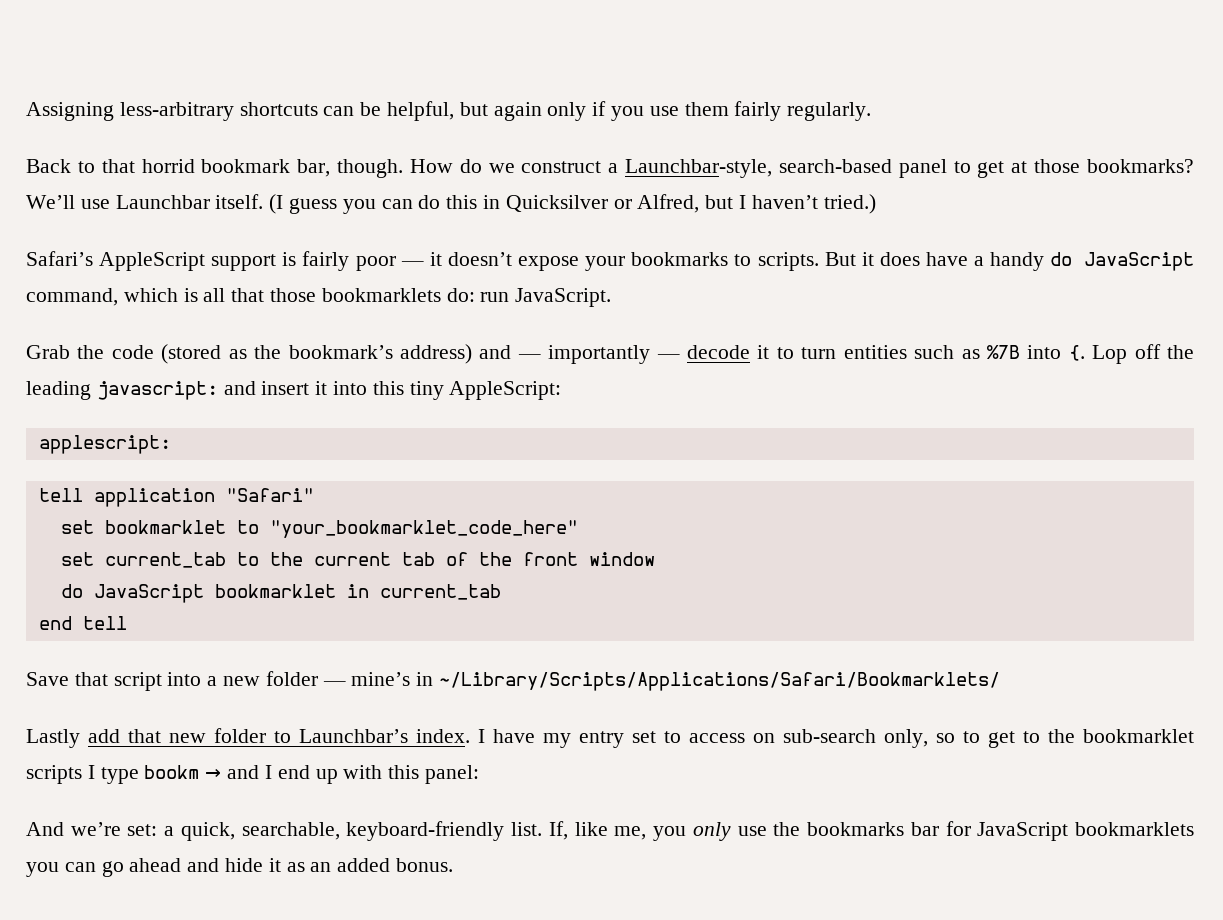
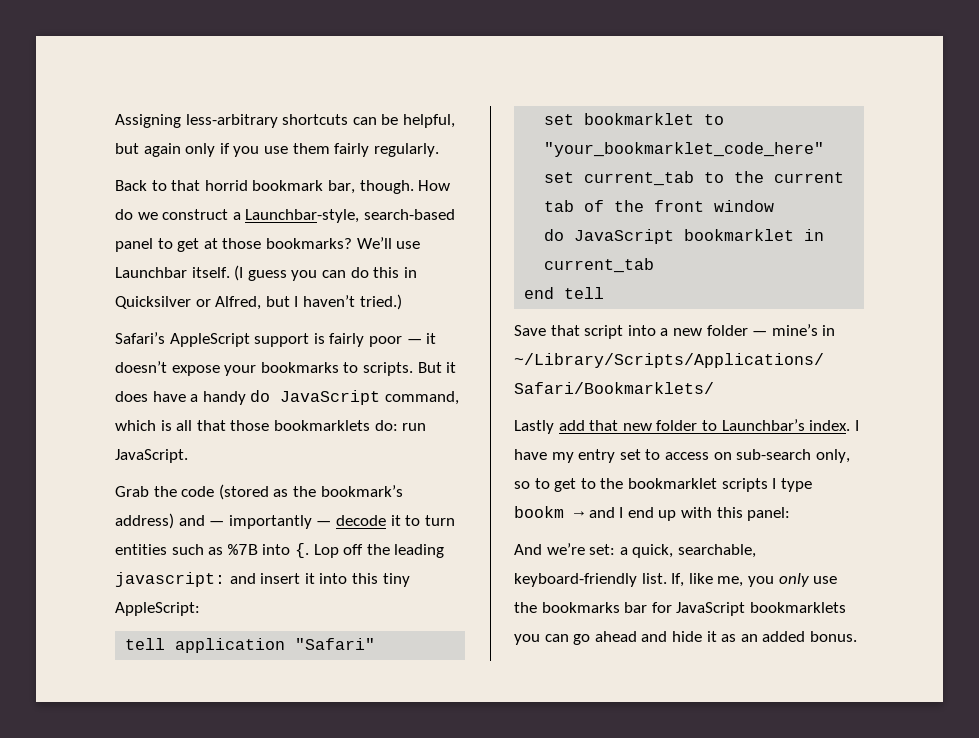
[38,435,171,454] // applescript: -> (200, 609) none

